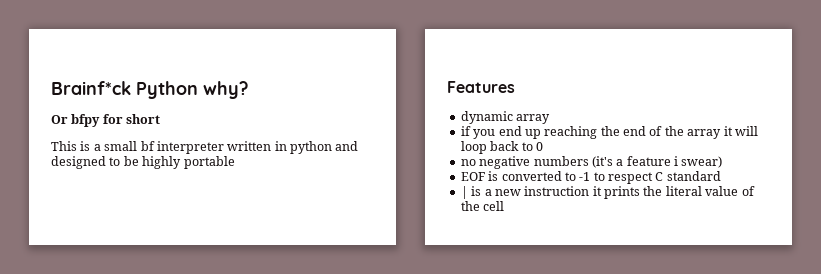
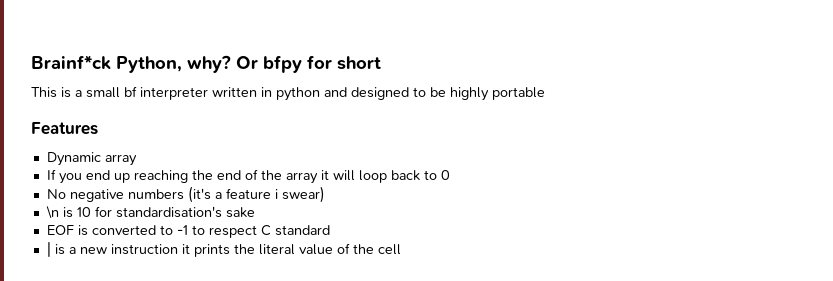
[136,81,198,99] Python -> [116,56,182,73] Python,
(248, 90) // -> (231, 64) none
[460,111,513,124] dynamic -> [46,152,101,166] Dynamic
[460,126,471,136] if -> [46,169,56,180] If
[460,159,476,166] no -> [46,189,66,199] No
(723, 162) none -> [45,206,255,219] // \n is 10 for standardisation's sake

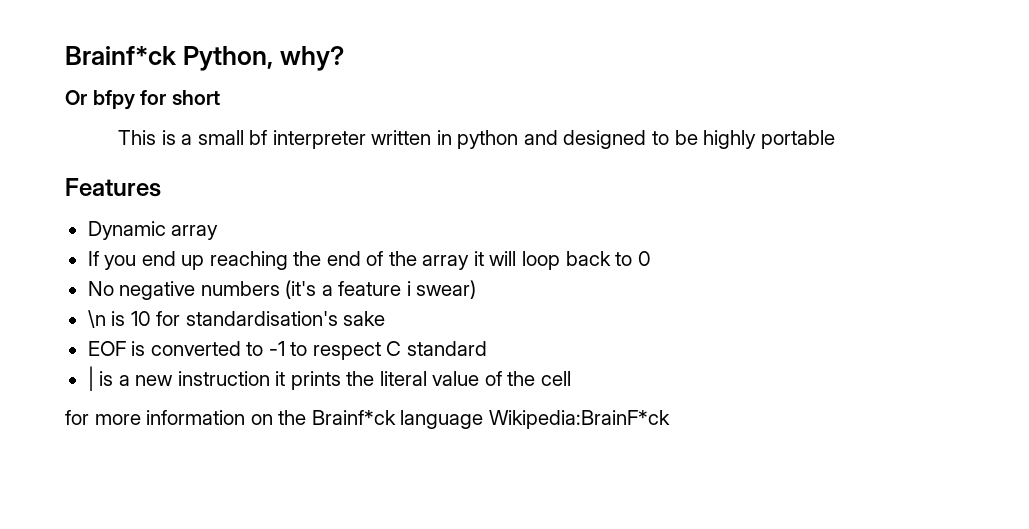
(231, 64) none -> (345, 58) //
(401, 249) none -> [65,410,670,429] // for more information on the Brainf*ck language Wikipedia:BrainF*ck

